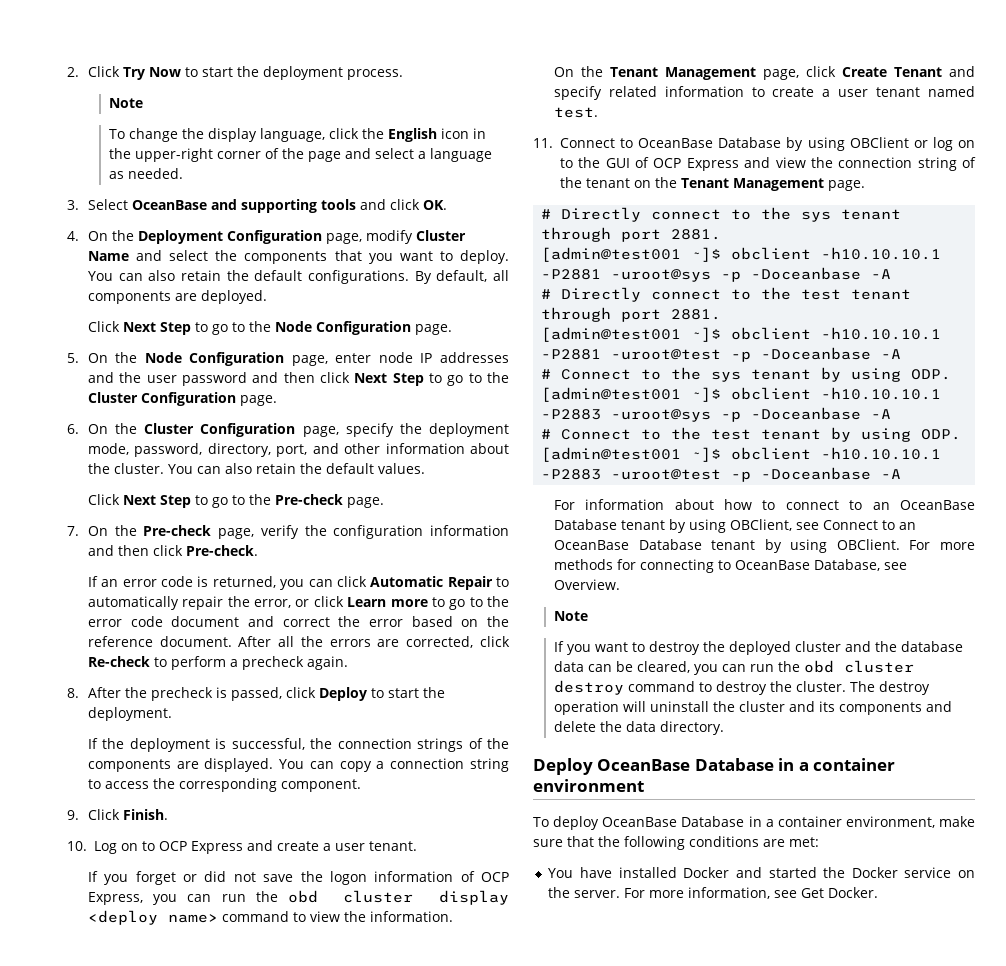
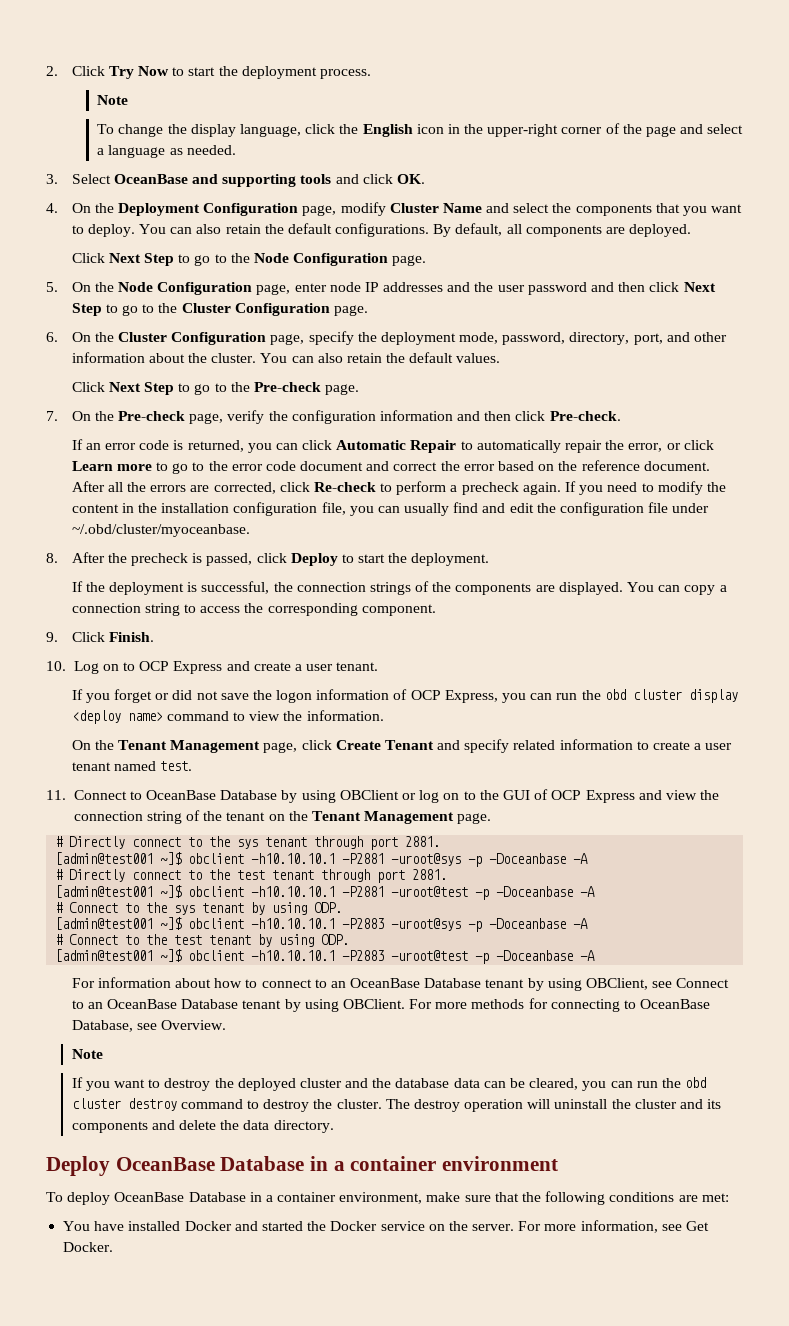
(348, 663) none -> [565,481,726,495] [71,502,710,516] [71,524,250,537] If you need to modify the content in the installation configuration file, you can usually find and edit the configuration file under ~/.obd/cluster/myoceanbase.

